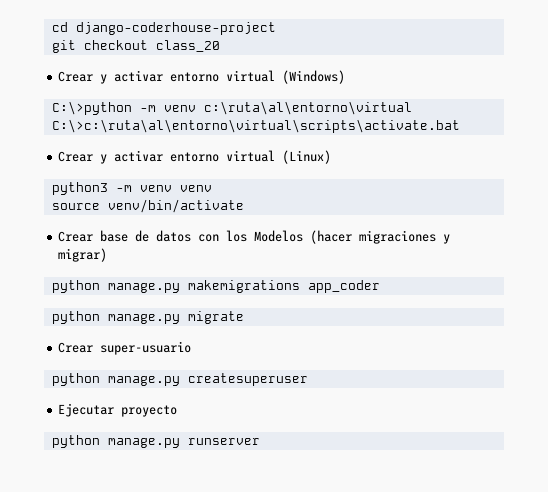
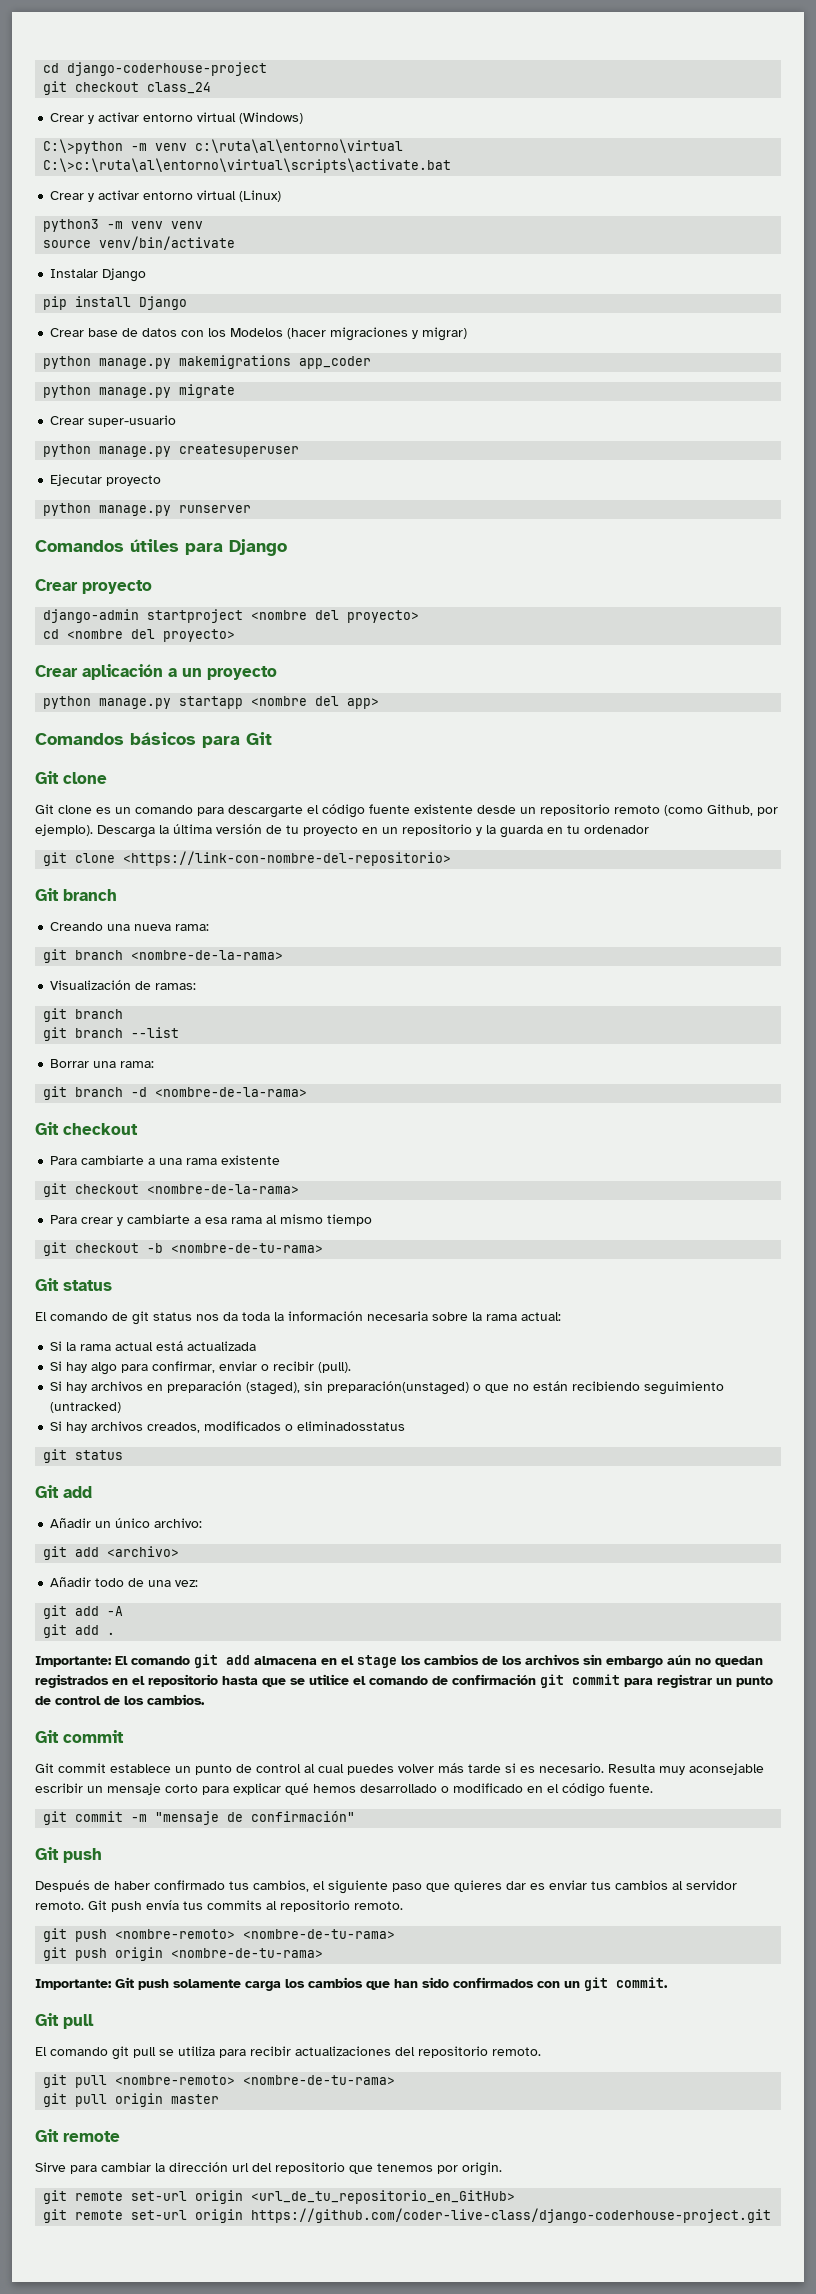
[155,40,220,52] class_20 -> [147,82,212,94] class_24
(244, 206) none -> [50,268,147,282] [43,296,188,310] // Instalar Django // pip install Django
(260, 441) none -> [35,539,287,556] [35,579,152,594] [43,609,420,623] [43,629,236,642] [35,664,277,680] [43,696,380,709] [35,732,272,748] [35,771,107,784] [35,804,778,818] [35,824,649,838] [43,851,452,866] [35,888,117,901] [50,922,210,931] [43,949,284,963] [50,980,197,990] [43,1008,124,1022] [43,1027,180,1041] [50,1059,155,1068] [43,1086,308,1100] [35,1122,138,1135] [50,1155,281,1165] [43,1183,300,1197] [50,1214,373,1226] [43,1242,324,1256] [35,1278,112,1291] [35,1311,561,1325] [50,1341,257,1351] [50,1361,352,1375] [50,1381,725,1395] [50,1402,122,1413] [50,1421,406,1433] [43,1449,124,1463] [35,1485,92,1498] [50,1518,203,1528] [43,1546,180,1560] [50,1577,199,1587] [43,1605,124,1619] [43,1624,116,1638] [35,1654,763,1668] [35,1674,773,1688] [35,1694,205,1705] [35,1730,124,1743] [35,1763,764,1775] [35,1783,653,1797] [43,1811,356,1825] [35,1847,102,1863] [35,1880,737,1894] [35,1900,403,1912] [43,1928,396,1942] [43,1947,324,1961] [35,1977,668,1991] [35,2013,94,2029] [35,2046,541,2060] [43,2074,396,2088] [43,2093,220,2107] [35,2129,120,2142] [35,2162,502,2176] [43,2190,516,2204] [43,2208,772,2223] // Comandos útiles para Django // Crear proyecto // django-admin startproject <nombre del proyecto> // cd <nombre del proyecto> // Crear aplicación a un proyecto // python manage.py startapp <nombre del app> // Comandos básicos para Git // Git clone // Git clone es un comando para descargarte el código fuente existente desde un repositorio remoto (como Github, por ejemplo). Descarga la última versión de tu proyecto en un repositorio y la guarda en tu ordenador // git clone <https://link-con-nombre-del-repositorio> // Git branch // Creando una nueva rama: // git branch <nombre-de-la-rama> // Visualización de ramas: // git branch // git branch --list // Borrar una rama: // git branch -d <nombre-de-la-rama> // Git checkout // Para cambiarte a una rama existente // git checkout <nombre-de-la-rama> // Para crear y cambiarte a esa rama al mismo tiempo // git checkout -b <nombre-de-tu-rama> // Git status // El comando de git status nos da toda la información necesaria sobre la rama actual: // Si la rama actual está actualizada // Si hay algo para confirmar, enviar o recibir (pull). // Si hay archivos en preparación (staged), sin preparación(unstaged) o que no están recibiendo seguimiento (untracked) // Si hay archivos creados, modificados o eliminadosstatus // git status // Git add // Añadir un único archivo: // git add <archivo> // Añadir todo de una vez: // git add -A // git add . // Importante: El comando git add almacena en el stage los cambios de los archivos sin embargo aún no quedan registrados en el repositorio hasta que se utilice el comando de confirmación git commit para registrar un punto de control de los cambios. // Git commit // Git commit establece un punto de control al cual puedes volver más tarde si es necesario. Resulta muy aconsejable escribir un mensaje corto para explicar qué hemos desarrollado o modificado en el código fuente. // git commit -m "mensaje de confirmación" // Git push // Después de haber confirmado tus cambios, el siguiente paso que quieres dar es enviar tus cambios al servidor remoto. Git push envía tus commits al repositorio remoto. // git push <nombre-remoto> <nombre-de-tu-rama> // git push origin <nombre-de-tu-rama> // Importante: Git push solamente carga los cambios que han sido confirmados con un git commit. // Git pull // El comando git pull se utiliza para recibir actualizaciones del repositorio remoto. // git pull <nombre-remoto> <nombre-de-tu-rama> // git pull origin master // Git remote // Sirve para cambiar la dirección url del repositorio que tenemos por origin. // git remote set-url origin <url_de_tu_repositorio_en_GitHub> // git remote set-url origin https://github.com/coder-live-class/django-coderhouse-project.git

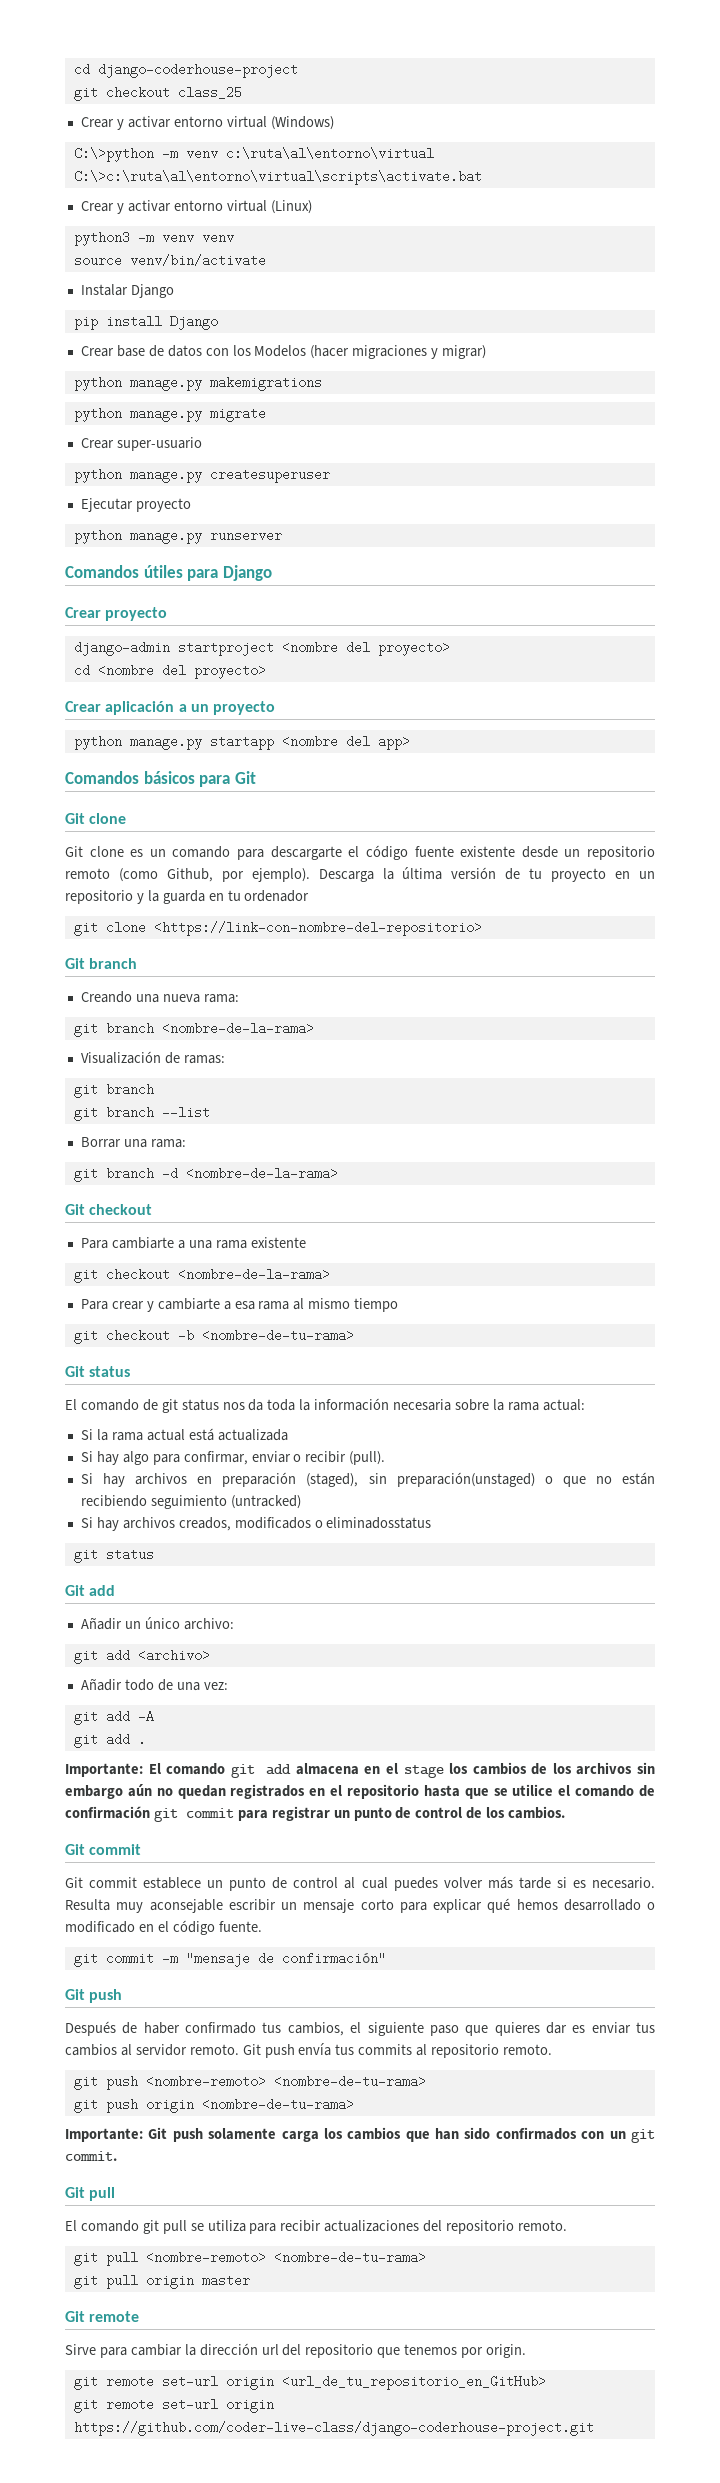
[147,82,212,94] class_24 -> [177,86,242,99] class_25
[299,356,372,369] app_coder -> (322, 383) none

